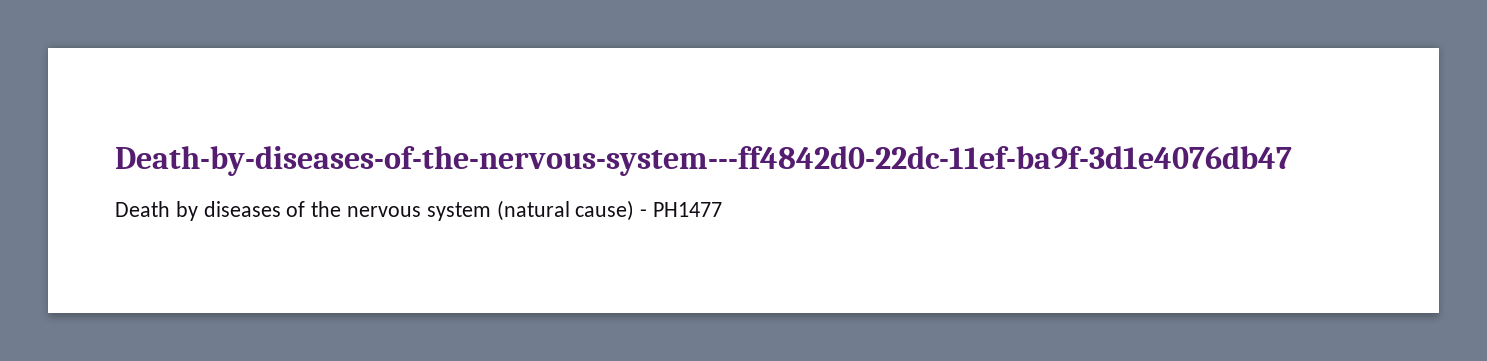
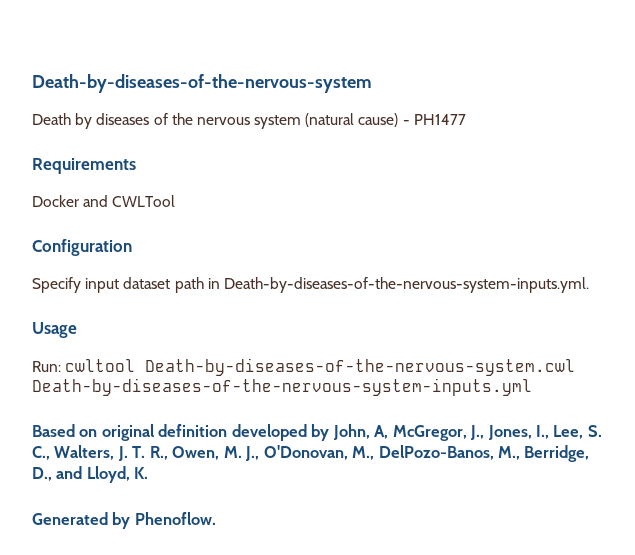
[115,146,1292,176] Death-by-diseases-of-the-nervous-system---ff4842d0-22dc-11ef-ba9f-3d1e4076db47 -> [32,74,372,93] Death-by-diseases-of-the-nervous-system
(723, 209) none -> [32,158,136,174] [32,195,176,207] [32,239,132,256] [32,277,589,293] [32,322,77,338] [32,358,576,376] [32,378,532,396] [32,424,602,441] [32,445,590,462] [32,466,149,483] [32,512,216,529] // Requirements // Docker and CWLTool // Configuration // Specify input dataset path in Death-by-diseases-of-the-nervous-system-inputs.yml. // Usage // Run: cwltool Death-by-diseases-of-the-nervous-system.cwl Death-by-diseases-of-the-nervous-system-inputs.yml // Based on original definition developed by John, A, McGregor, J., Jones, I., Lee, S. C., Walters, J. T. R., Owen, M. J., O'Donovan, M., DelPozo-Banos, M., Berridge, D., and Lloyd, K. // Generated by Phenoflow.

